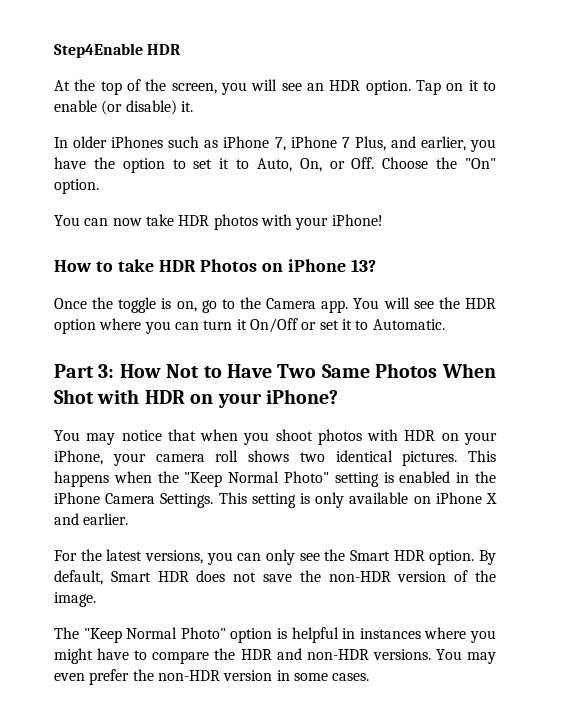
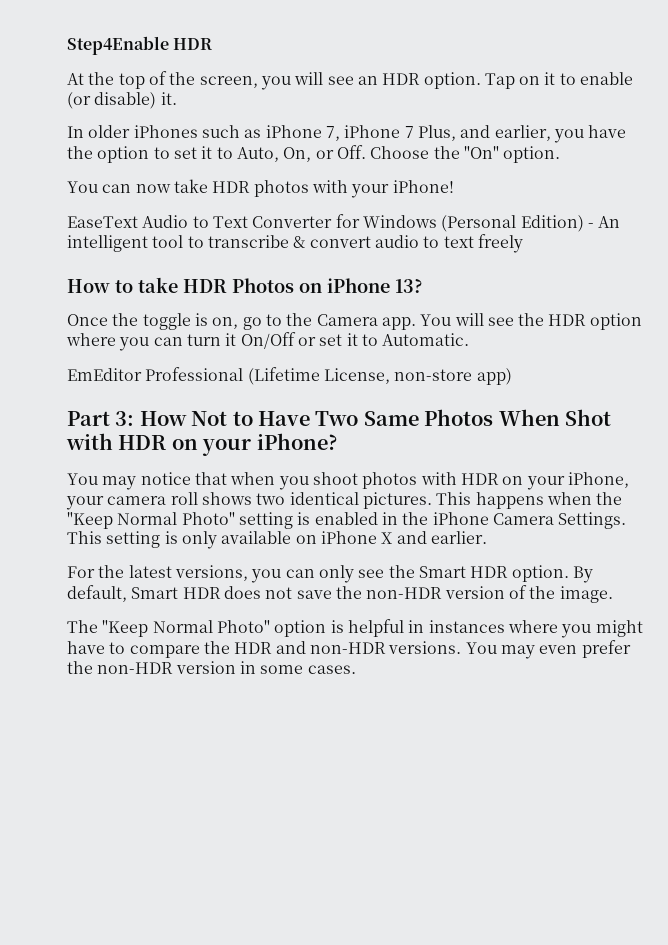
(383, 220) none -> [67,214,621,232] [67,234,523,253] // EaseText Audio to Text Converter for Windows (Personal Edition) - An intelligent tool to transcribe & convert audio to text freely
(445, 324) none -> [67,367,512,385] // EmEditor Professional (Lifetime License, non-store app)

